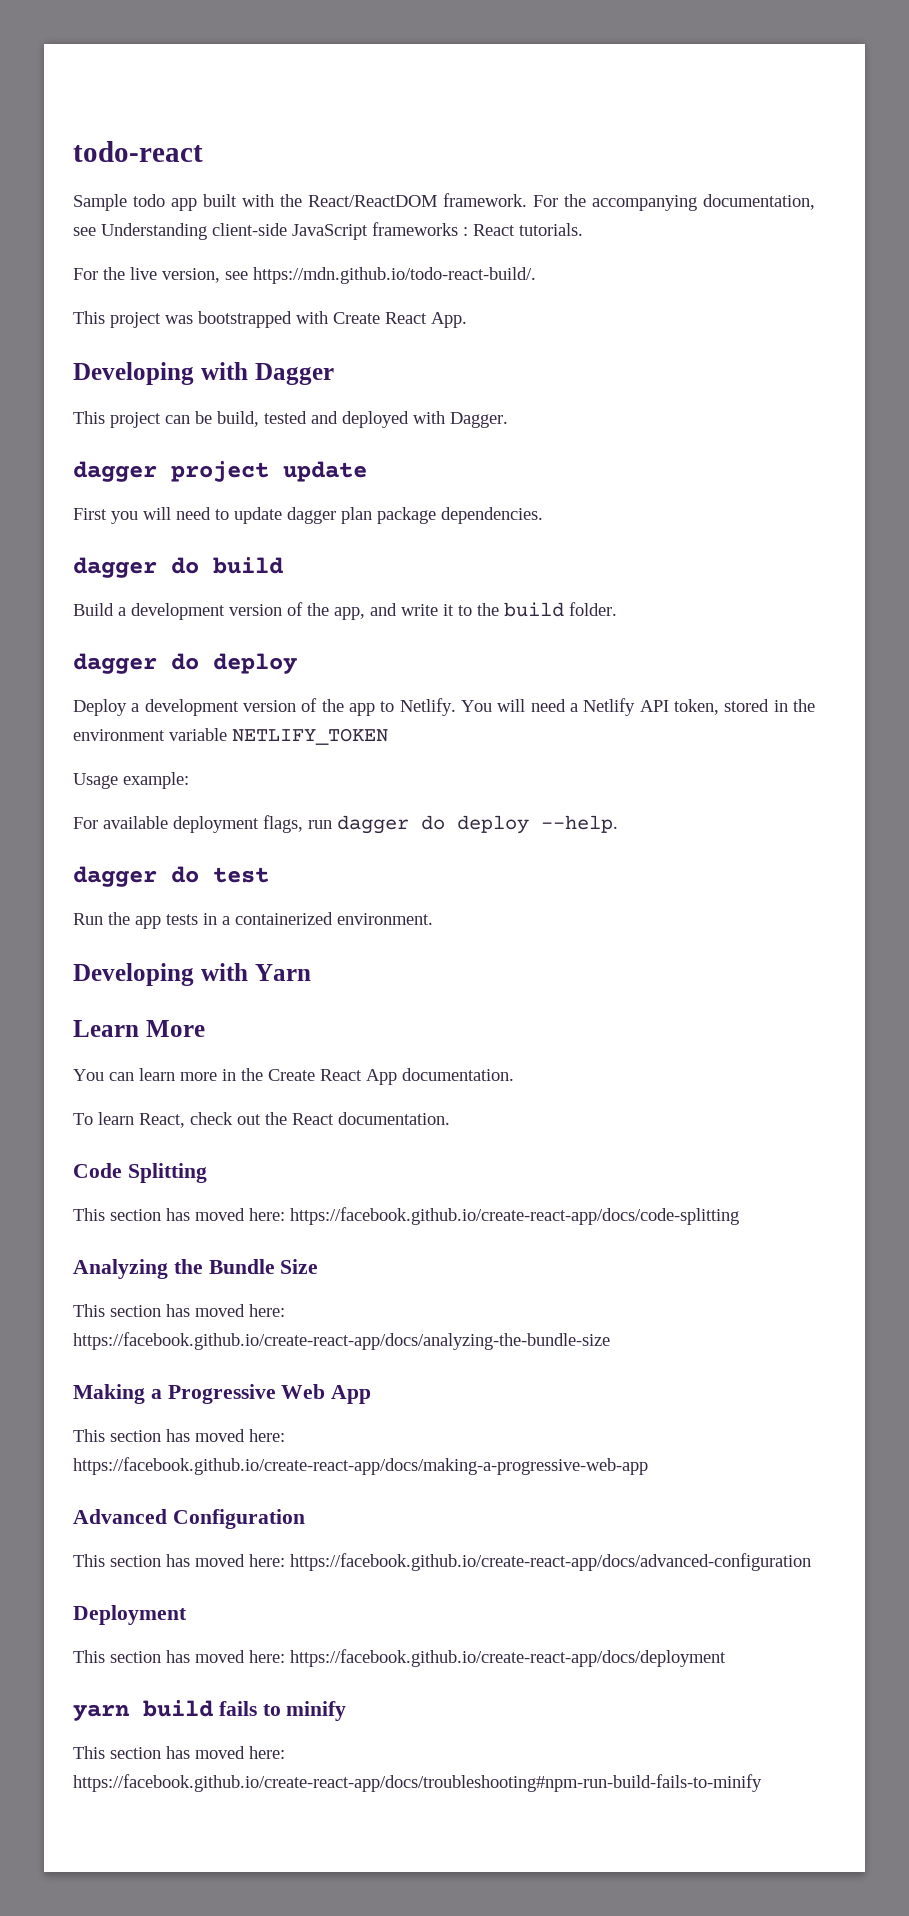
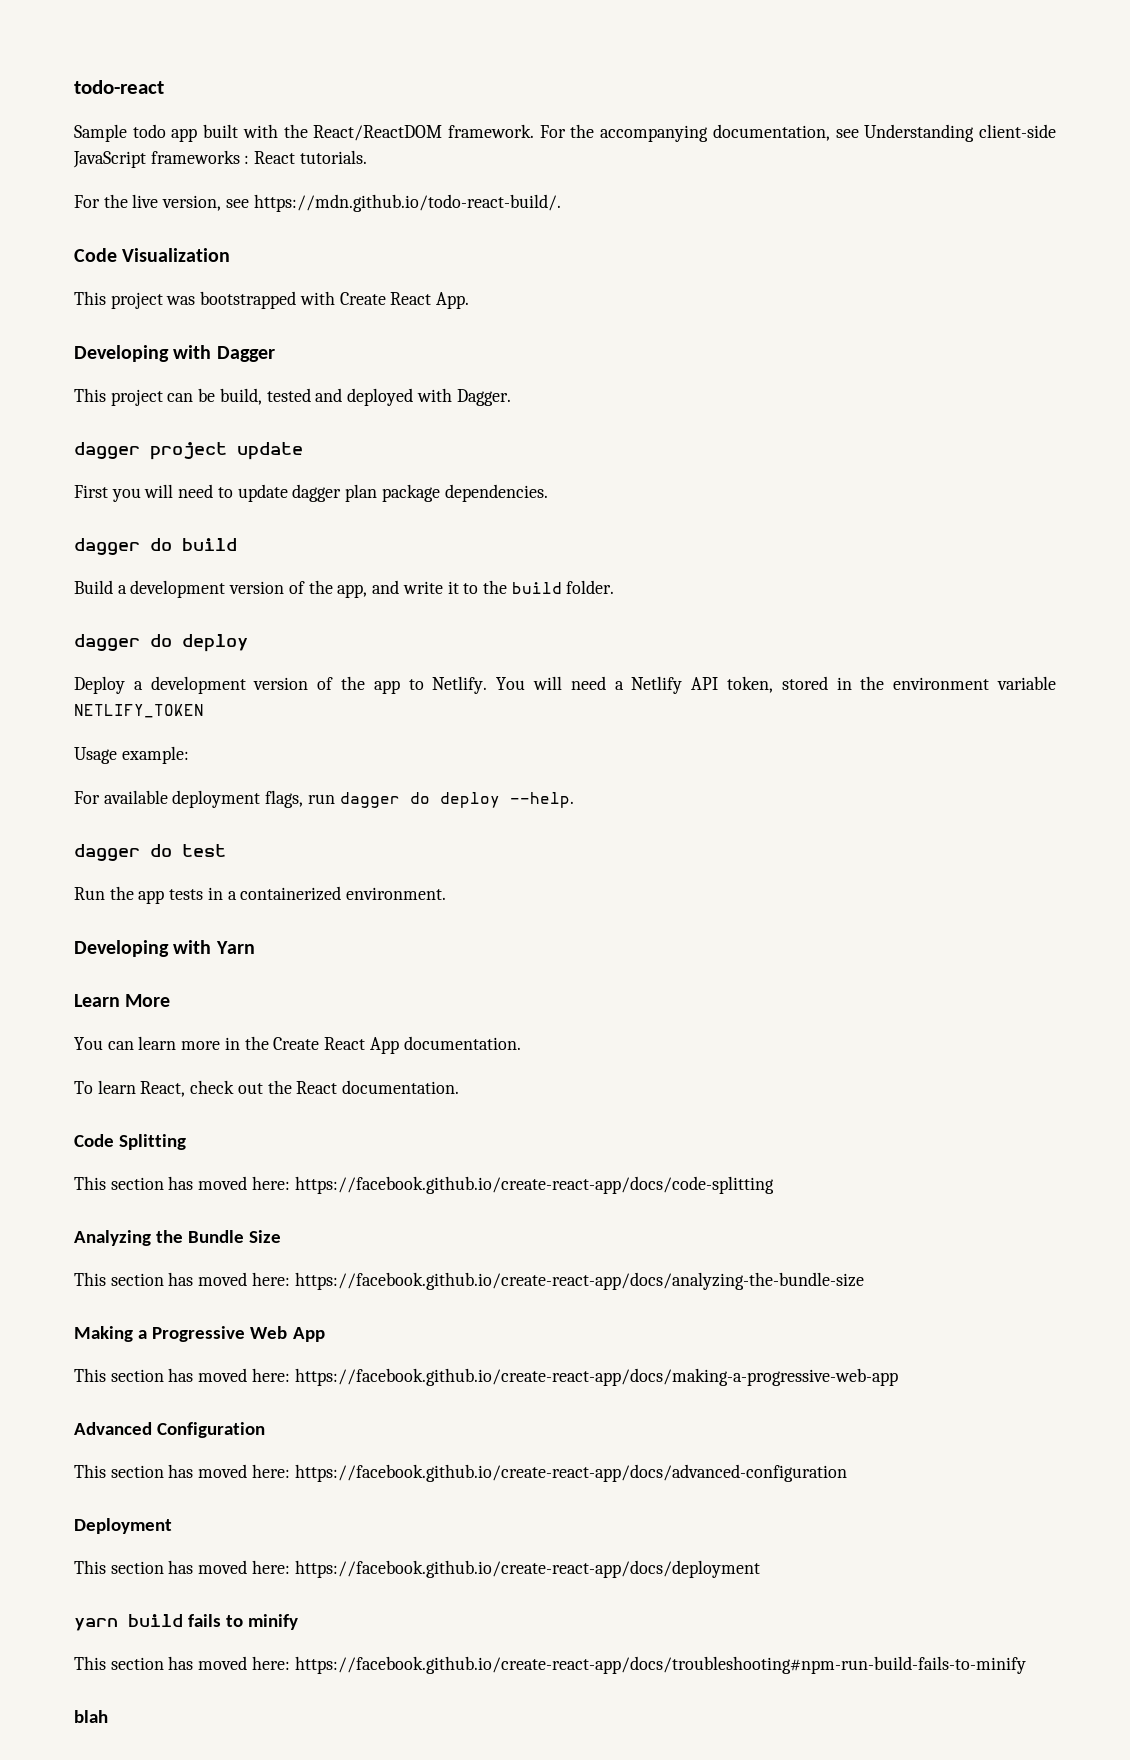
(536, 275) none -> [74,248,231,262] // Code Visualization
(762, 1783) none -> [74,1710,108,1723] // blah

